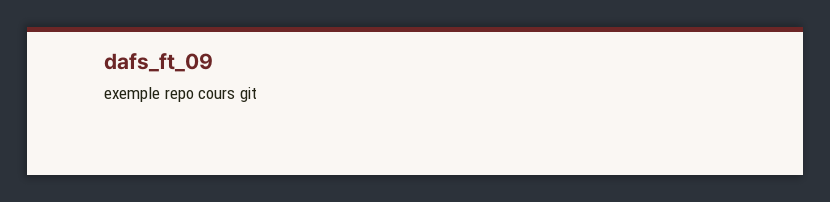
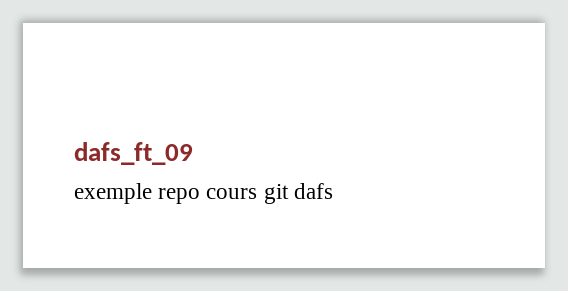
(257, 94) none -> [293,183,333,199] dafs

